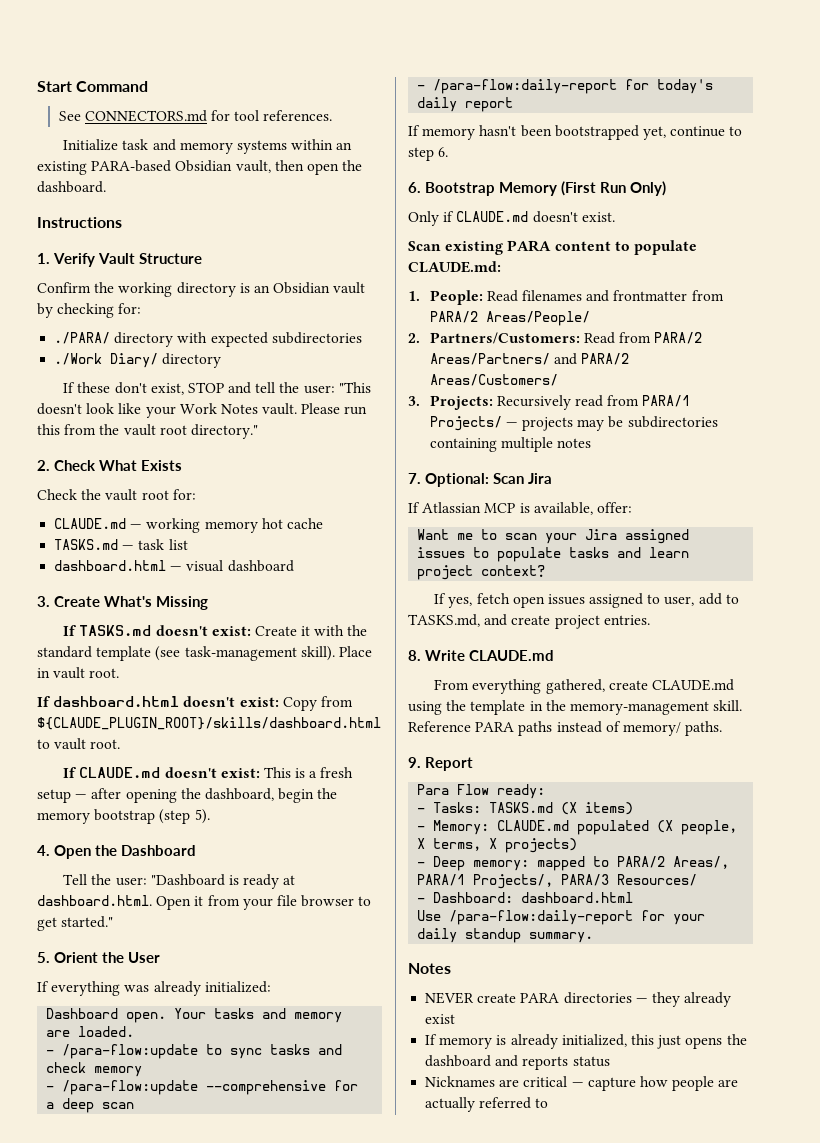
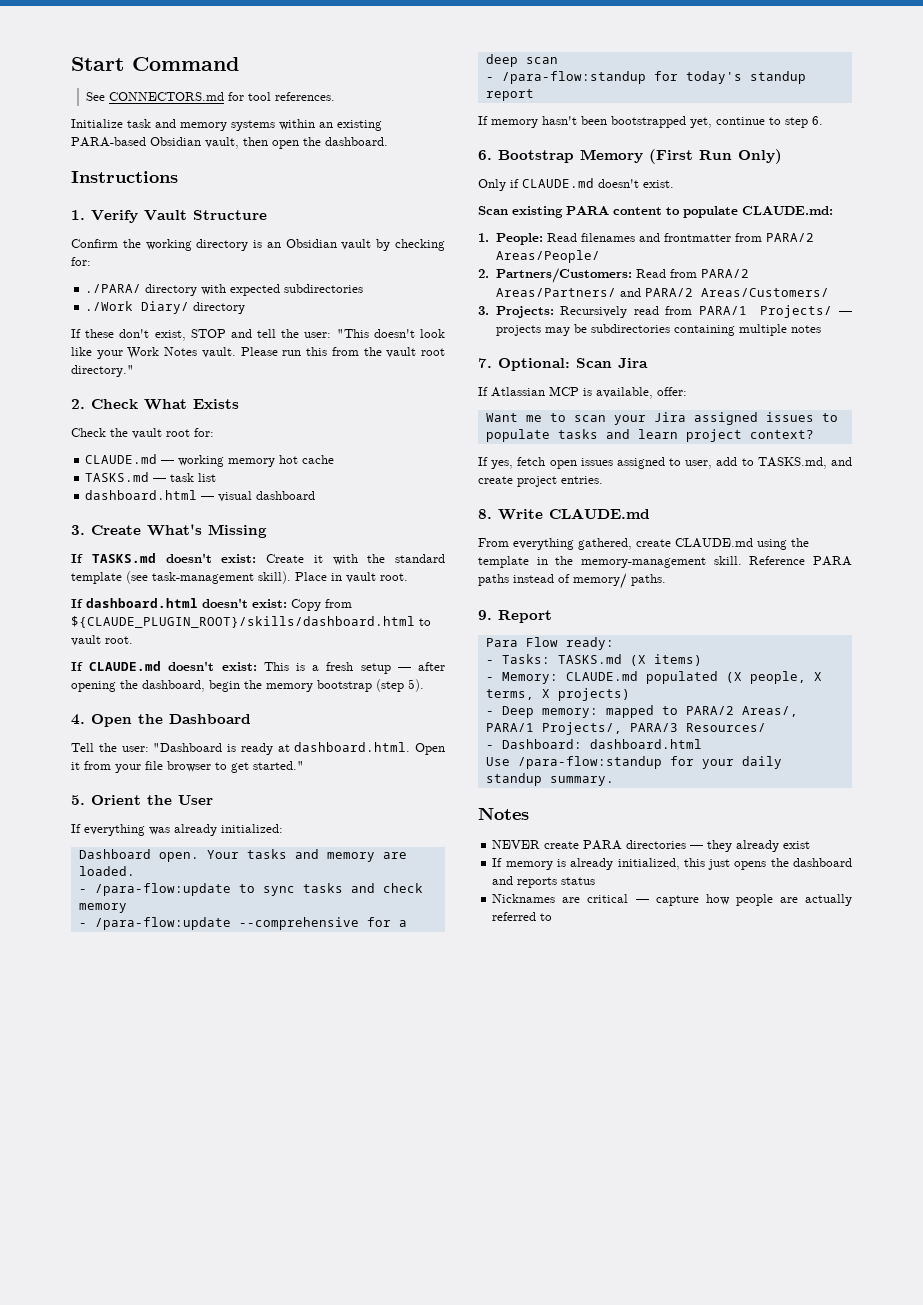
[433,79,618,94] /para-flow:daily-report -> [501,71,646,84] /para-flow:standup
[417,97,458,112] daily -> [749,71,806,84] standup
[449,910,634,925] /para-flow:daily-report -> [517,756,662,769] /para-flow:standup

